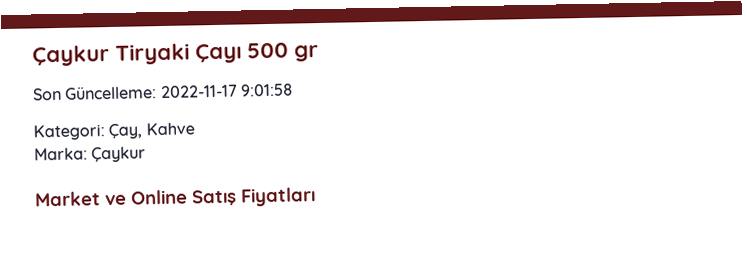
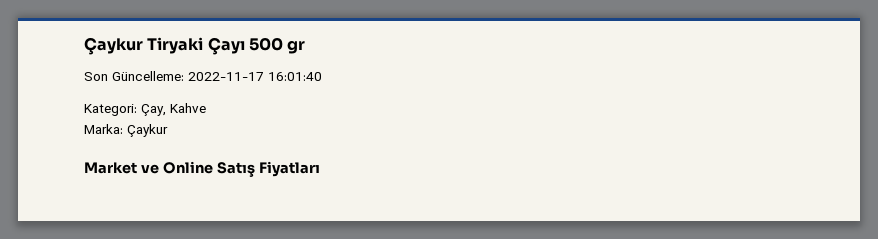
[239,83,293,97] 9:01:58 -> [268,72,322,81] 16:01:40

